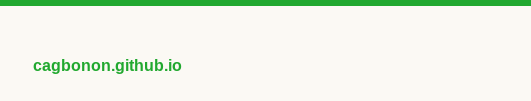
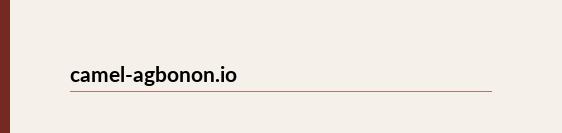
[33,59,182,74] cagbonon.github.io -> [70,66,237,86] camel-agbonon.io

